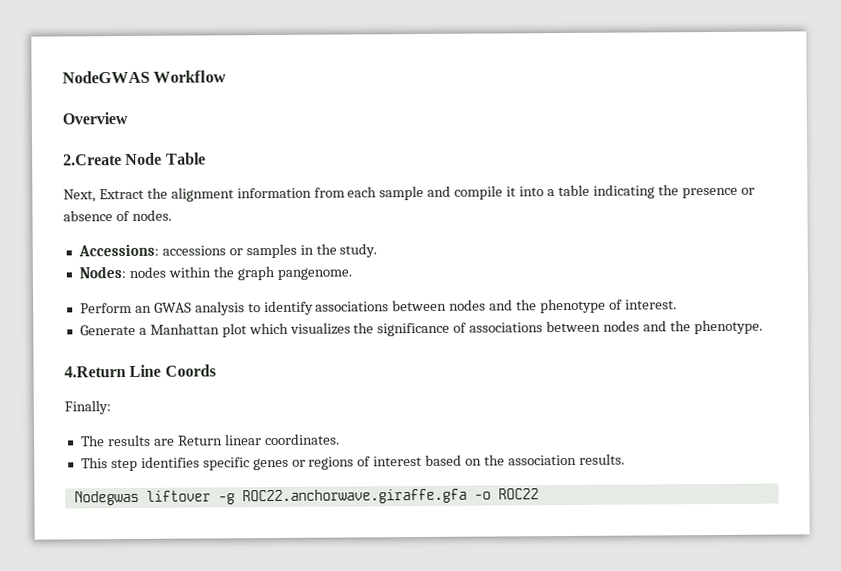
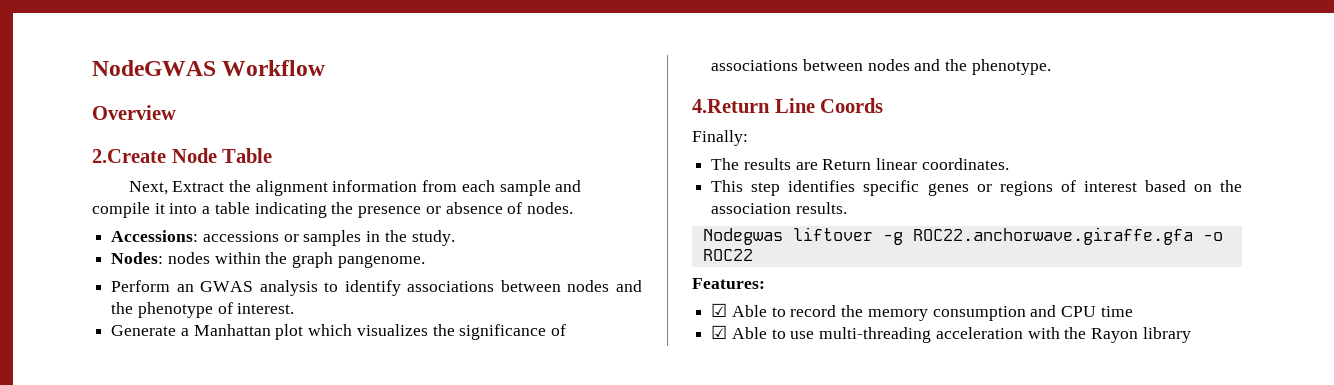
(539, 494) none -> [692,278,765,289] [711,303,1133,321] [711,325,1191,343] // Features: // ☑ Able to record the memory consumption and CPU time // ☑ Able to use multi-threading acceleration with the Rayon library

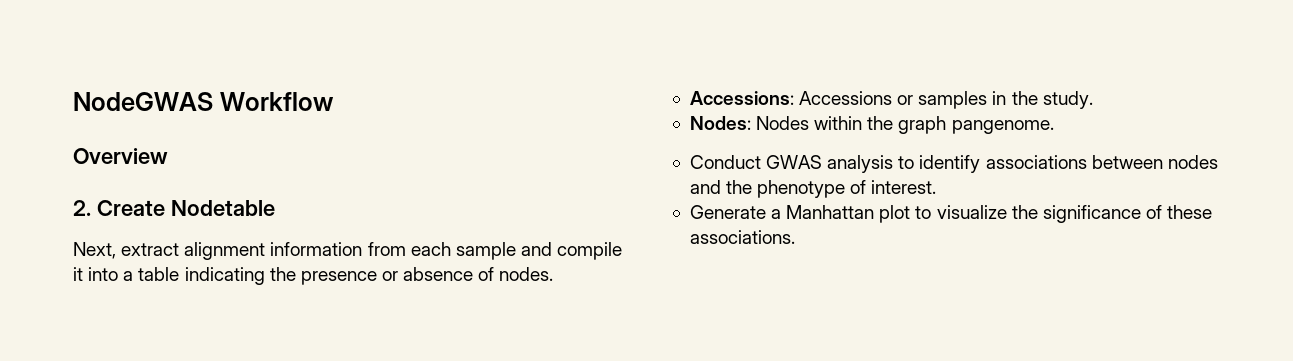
[92,148,273,163] 2.Create Node Table -> [73,200,275,216] 2. Create Nodetable
[172,180,252,192] Extract the -> [121,243,180,256] extract
[202,231,279,242] accessions -> [799,91,893,105] Accessions
[167,252,210,264] nodes -> [756,116,810,130] Nodes
[111,280,194,292] Perform an -> [689,155,761,169] Conduct
[308,324,428,336] which visualizes -> [915,205,1007,219] to visualize
[711,59,1051,75] [692,98,884,113] [692,130,748,146] [711,158,1009,170] [711,180,1242,196] [711,202,847,214] [702,227,1223,245] [702,249,753,261] [692,278,765,289] [711,303,1133,321] [711,325,1191,343] associations between nodes and the phenotype. // 4.Return Line Coords // Finally: // The results are Return linear coordinates. // This step identifies specific genes or regions of interest based on the association results. // Nodegwas liftover -g ROC22.anchorwave.giraffe.gfa -o ROC22 // Features: // ☑ Able to record the memory consumption and CPU time // ☑ Able to use multi-threading acceleration with the Rayon library -> [1167,205,1213,219] [689,230,795,244] these associations.

